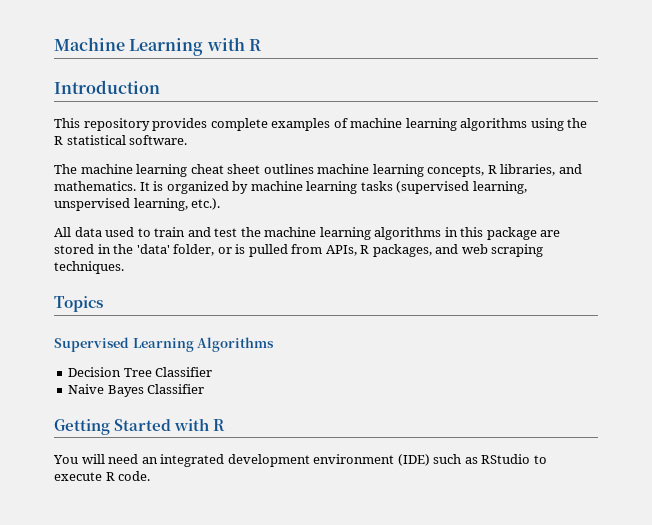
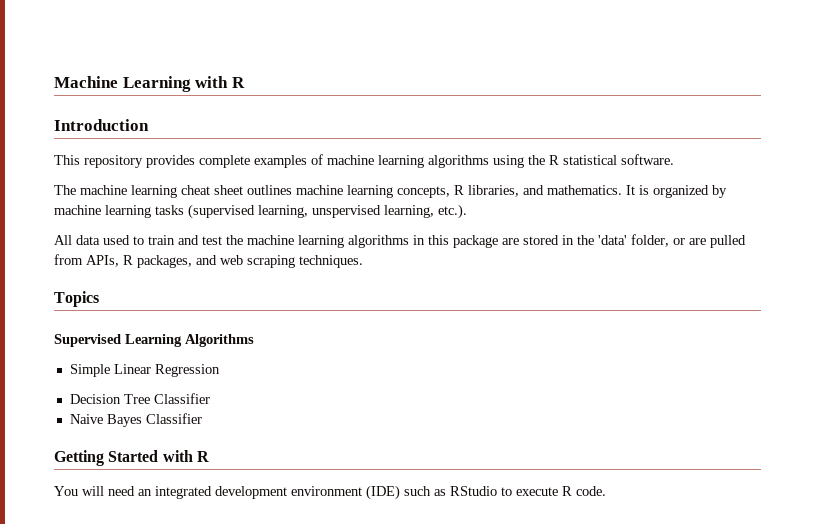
[235,244,246,254] is -> [689,238,706,245] are
(275, 344) none -> [69,364,220,377] // Simple Linear Regression

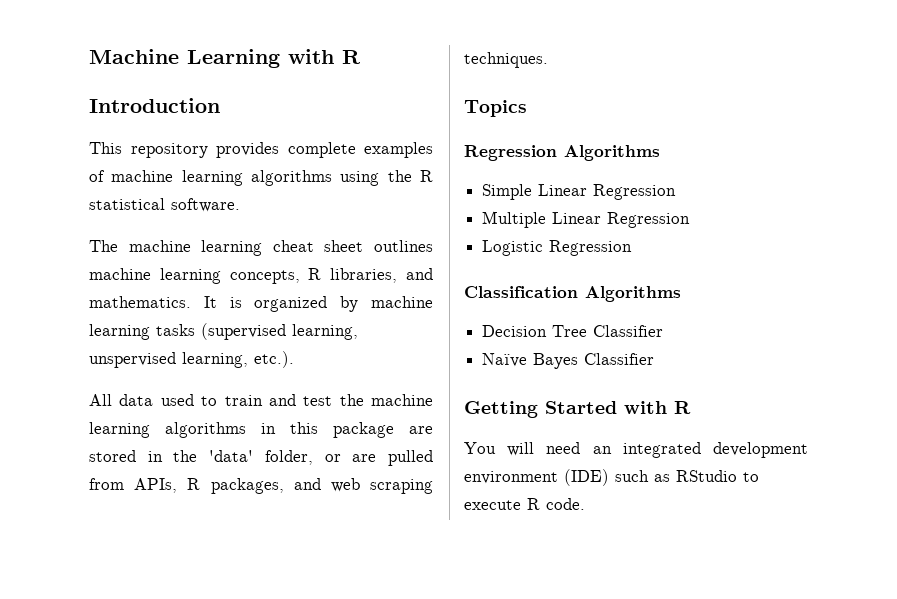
[54,334,182,347] Supervised Learning -> [464,145,557,161] Regression
(220, 370) none -> [482,211,691,228] [482,240,633,256] [464,286,681,302] // Multiple Linear Regression // Logistic Regression // Classification Algorithms
[69,414,103,424] Naive -> [482,353,528,367] Naïve

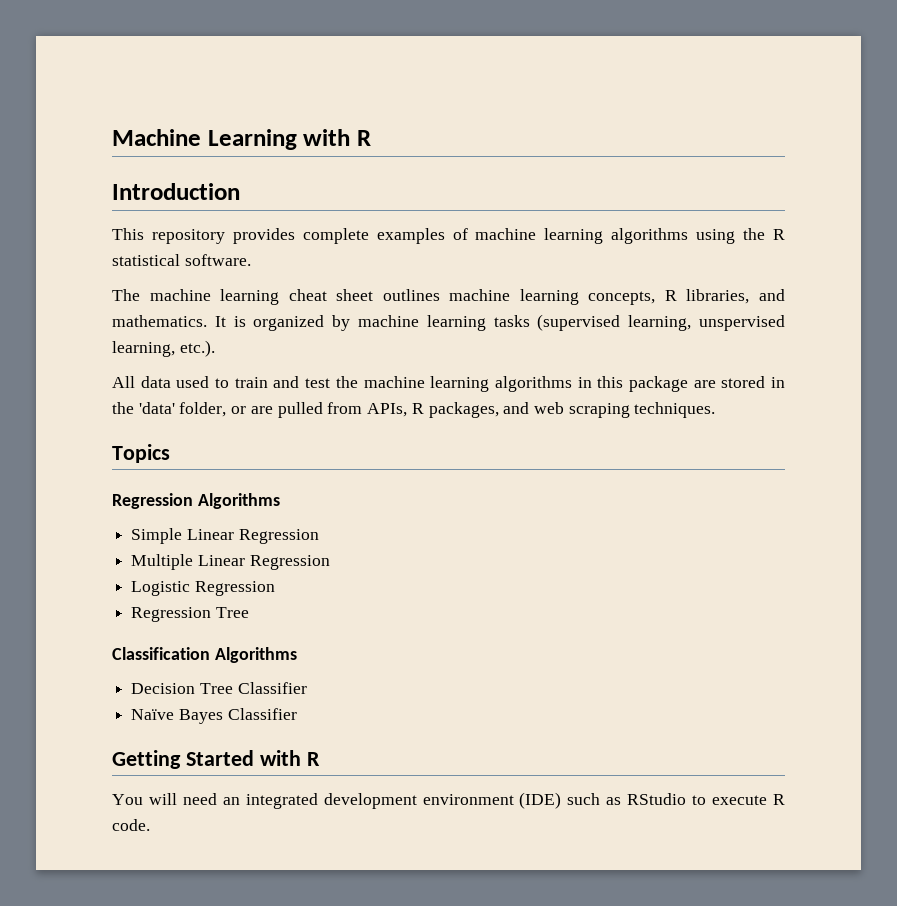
(633, 248) none -> [131,607,249,622] // Regression Tree

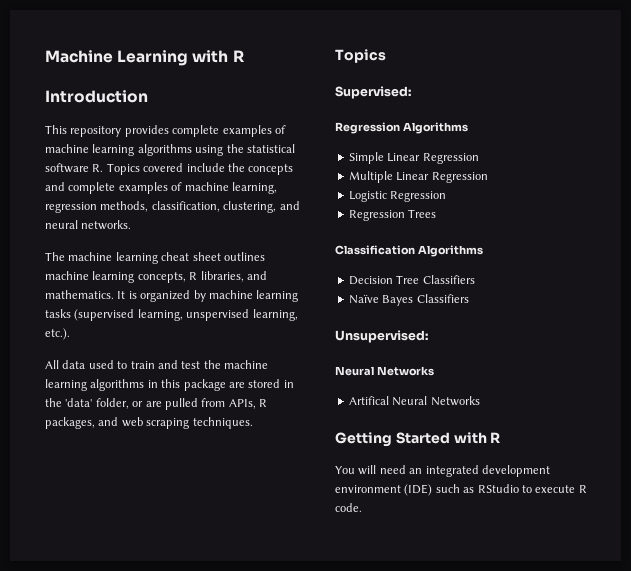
[773,229,786,240] [112,254,251,266] R statistical software. -> [246,144,295,153] [45,163,294,175] [45,182,277,194] [45,201,300,213] [45,220,132,230] statistical software R. Topics covered include the concepts and complete examples of machine learning, regression methods, classification, clustering, and neural networks.
(170, 453) none -> [335,86,411,99] // Supervised:
[215,607,249,618] Tree -> [408,209,437,218] Trees
[237,682,307,694] Classifier -> [422,275,475,284] Classifiers
[227,708,297,720] Classifier -> [416,294,469,303] [335,330,428,343] [335,366,434,376] [348,396,480,406] Classifiers // Unsupervised: // Neural Networks // Artifical Neural Networks

